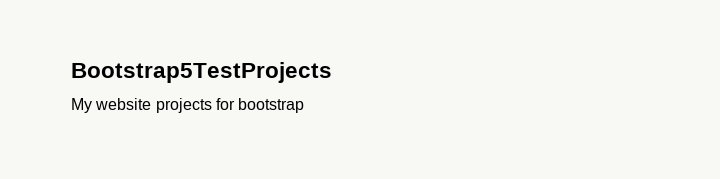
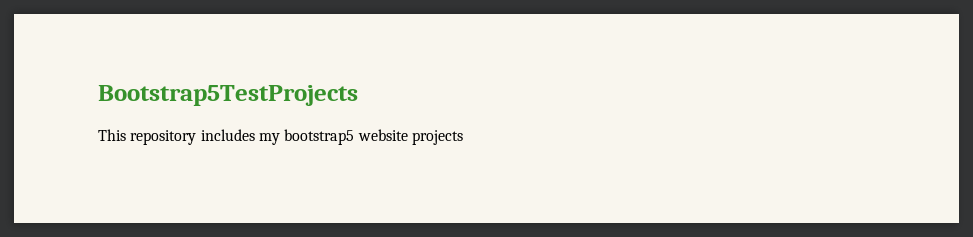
[71,98,305,113] My website projects for bootstrap -> [98,129,463,145] This repository includes my bootstrap5 website projects

